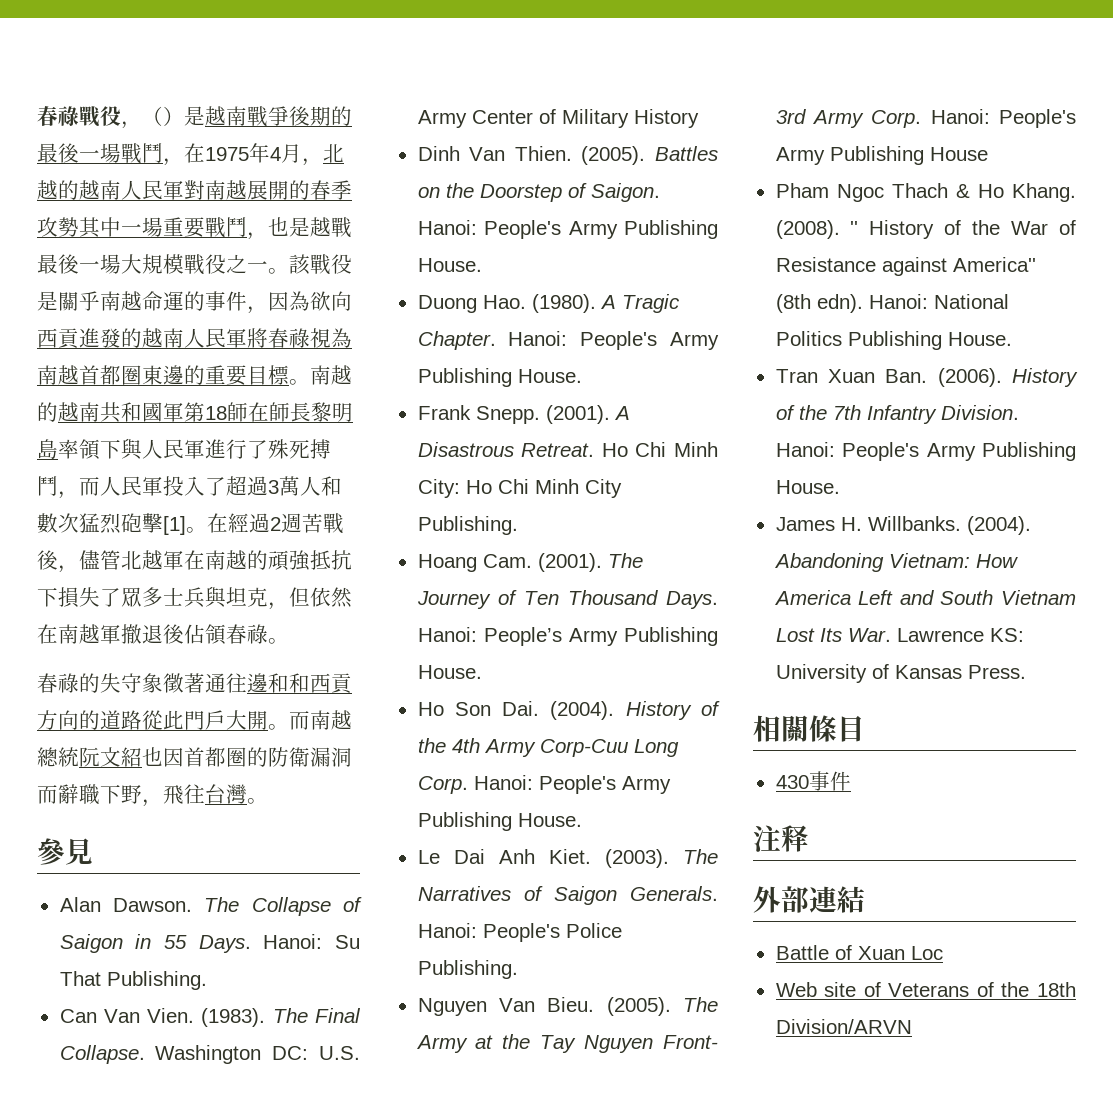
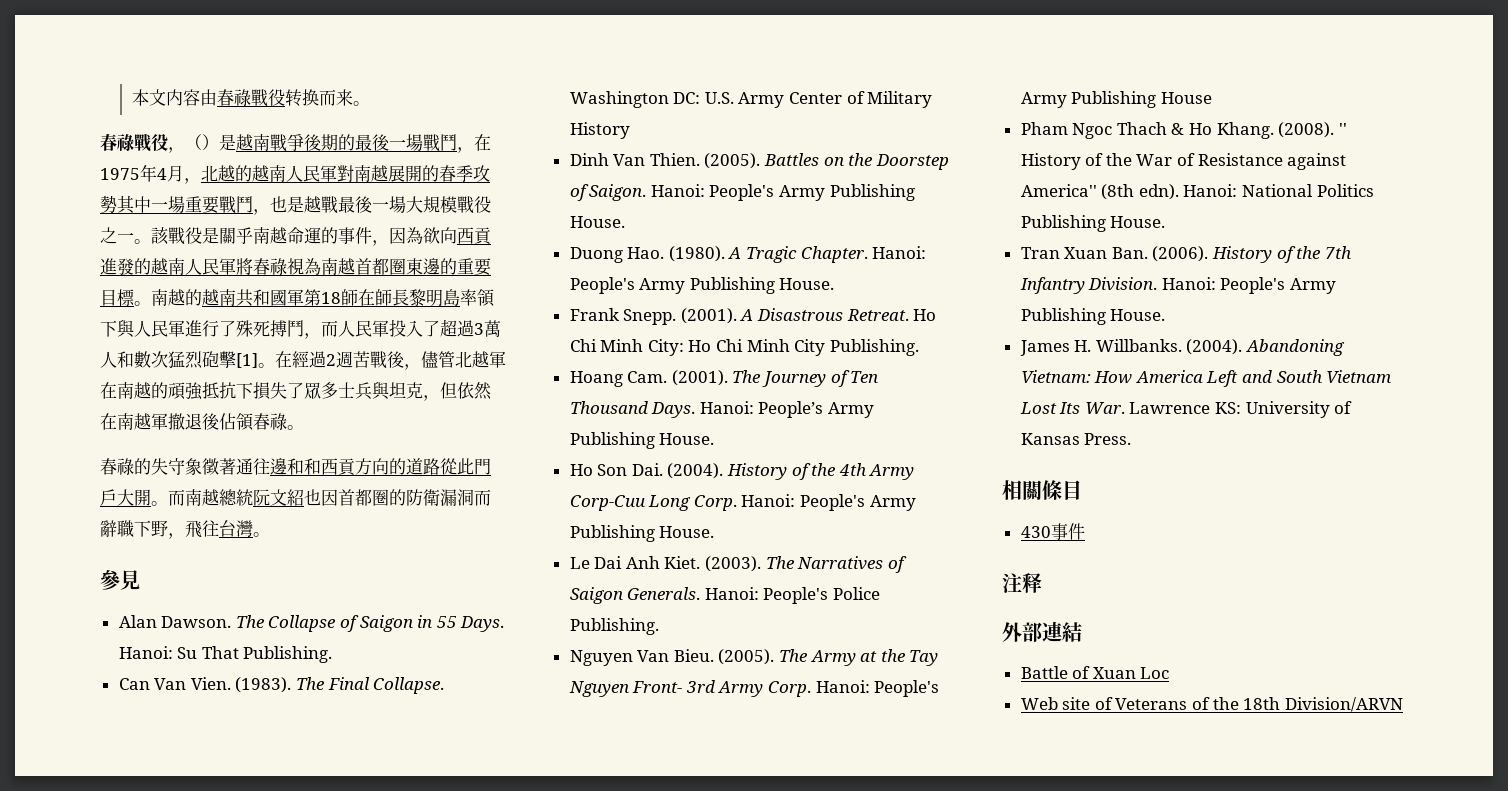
(37, 116) none -> [131,89,370,107] 本文内容由春祿戰役转换而来。 //

